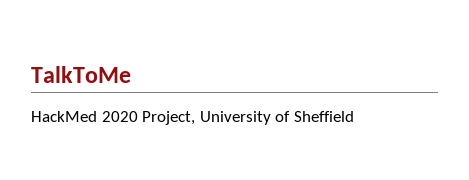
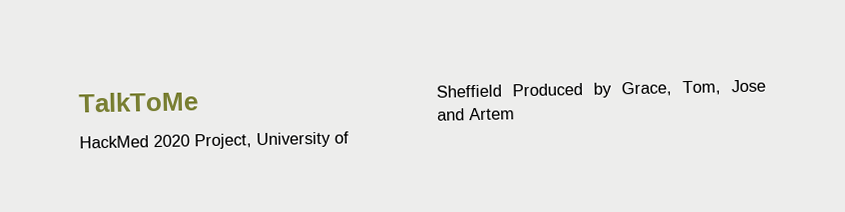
(354, 116) none -> [512,79,766,98] [437,107,515,121] Produced by Grace, Tom, Jose and Artem

